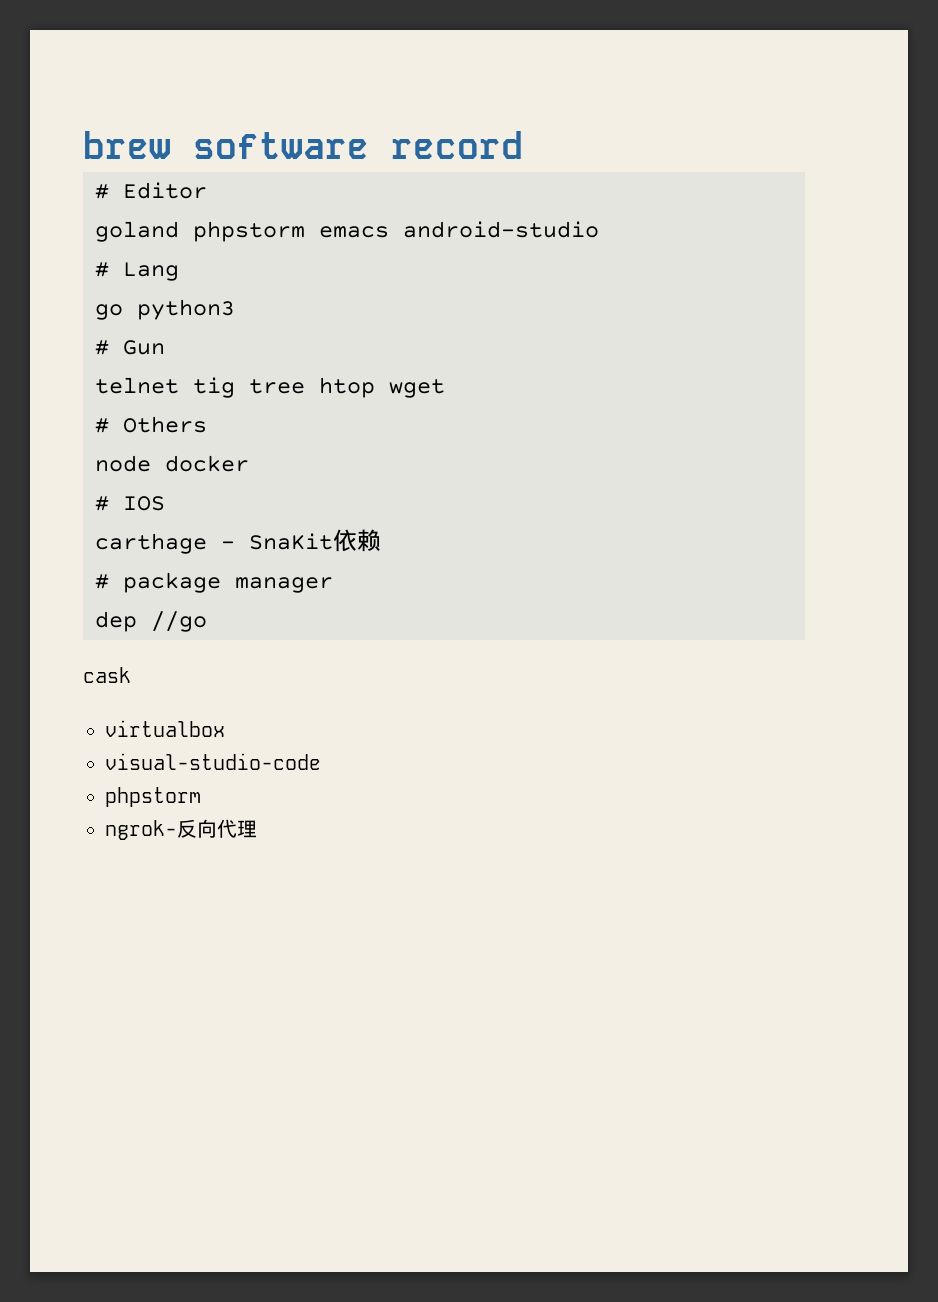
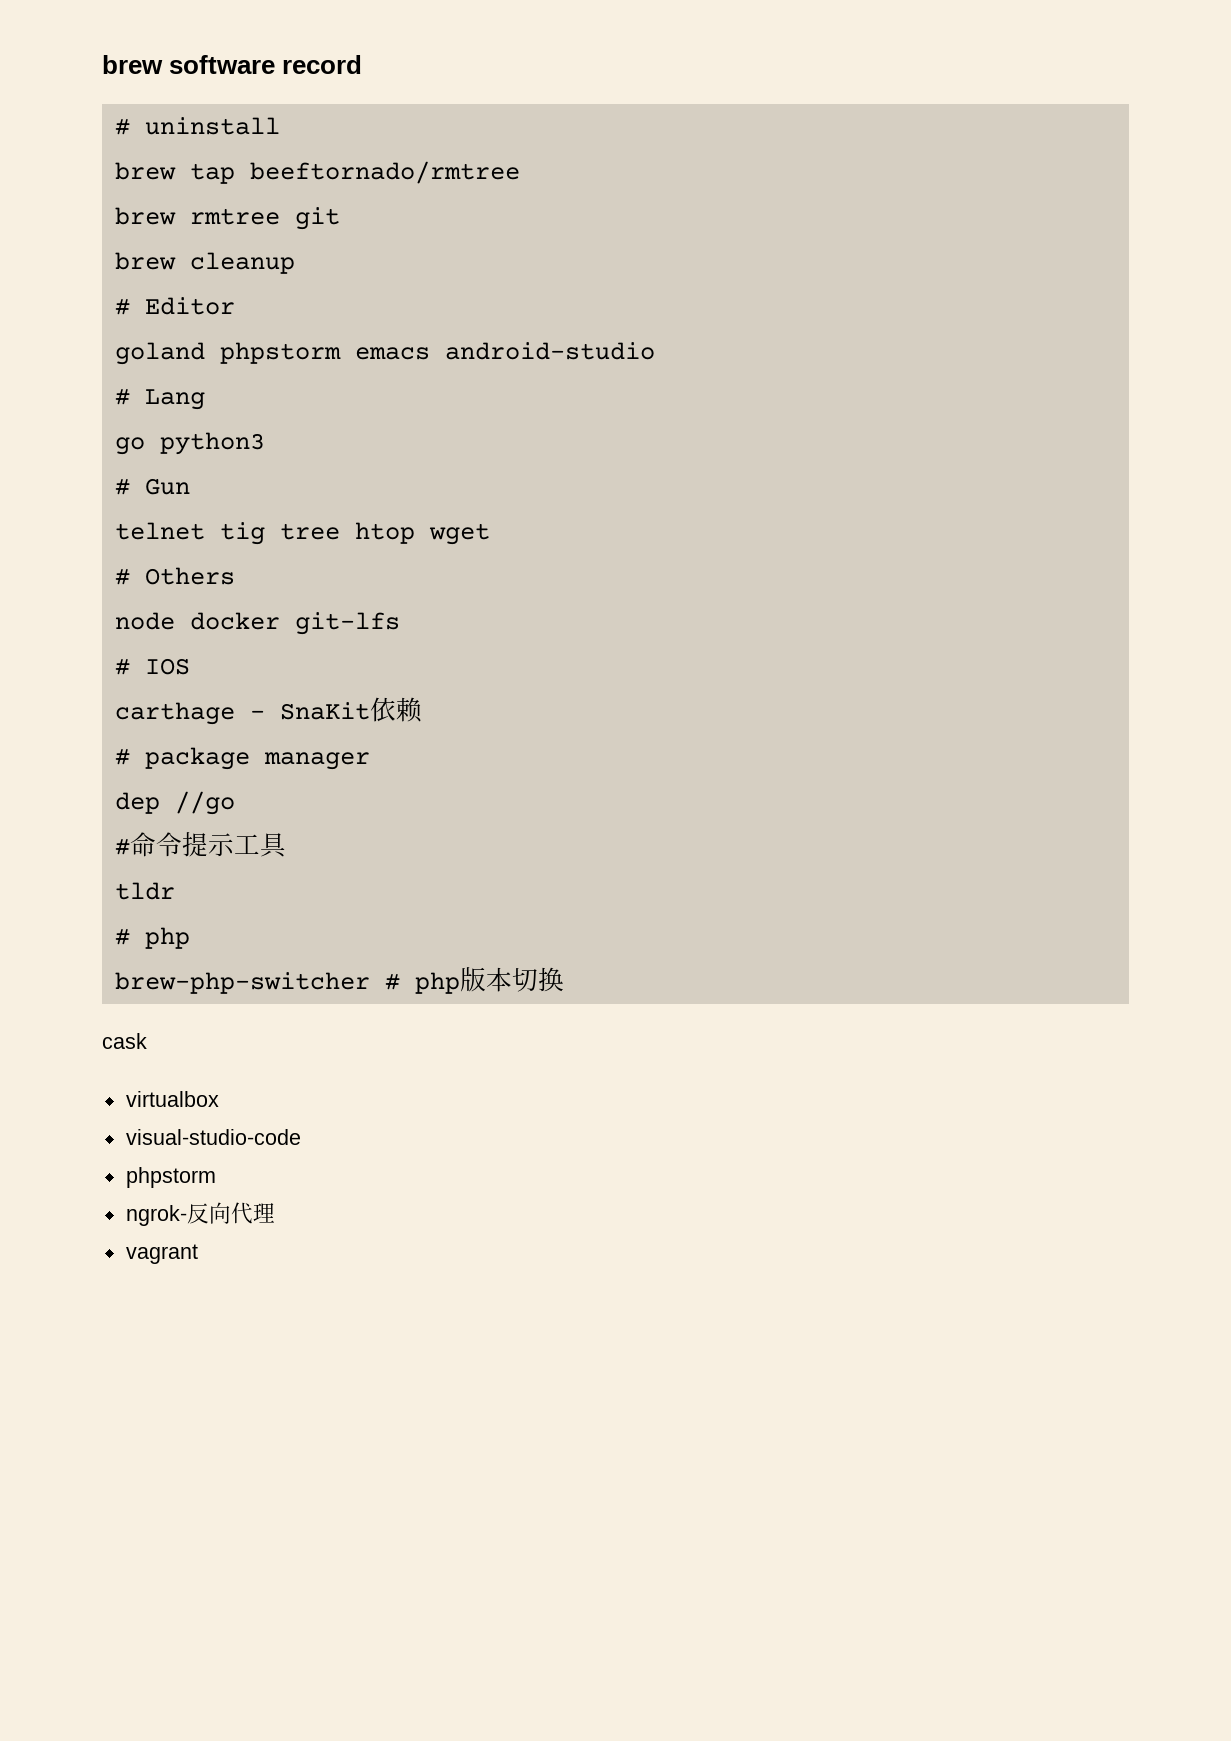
(523, 145) none -> [114,117,280,135] [114,161,520,184] [114,207,340,230] [114,252,295,274] // # uninstall // brew tap beeftornado/rmtree // brew rmtree git // brew cleanup
(249, 463) none -> [294,612,400,635] git-lfs
(207, 621) none -> [114,832,287,858] [114,882,175,900] [114,927,190,949] [114,967,564,994] // #命令提示工具 // tldr // # php // brew-php-switcher # php版本切换
(257, 829) none -> [125,1244,198,1264] // vagrant

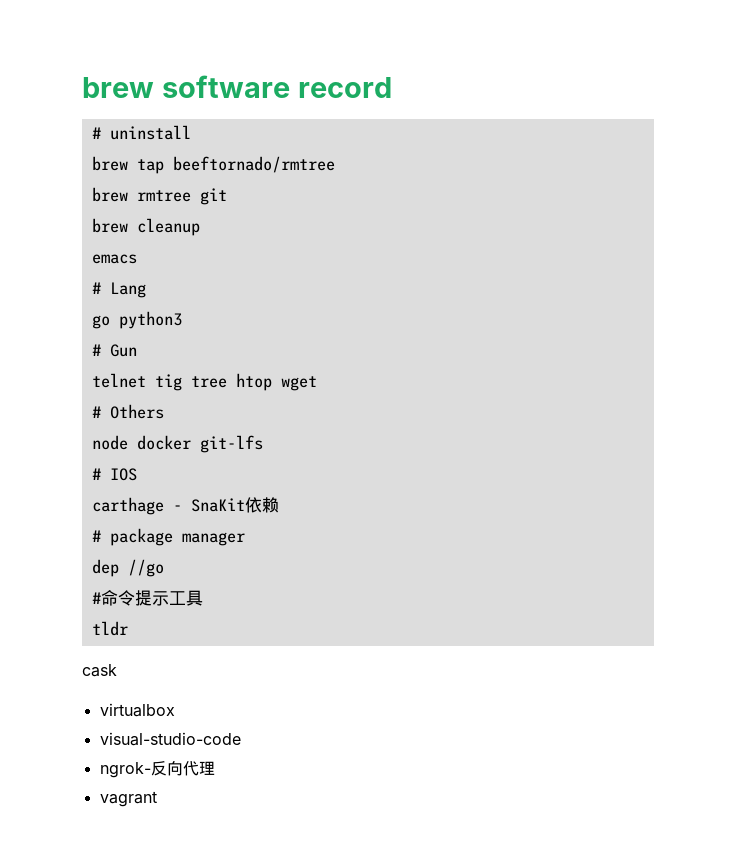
[114,297,235,315] [114,342,341,365] # Editor // goland phpstorm -> (200, 227) none
[444,342,655,360] android-studio -> (137, 259) none
[114,927,190,949] [114,967,564,994] // # php // brew-php-switcher # php版本切换 -> (128, 628) none
[125,1167,216,1188] // phpstorm -> (241, 739) none

